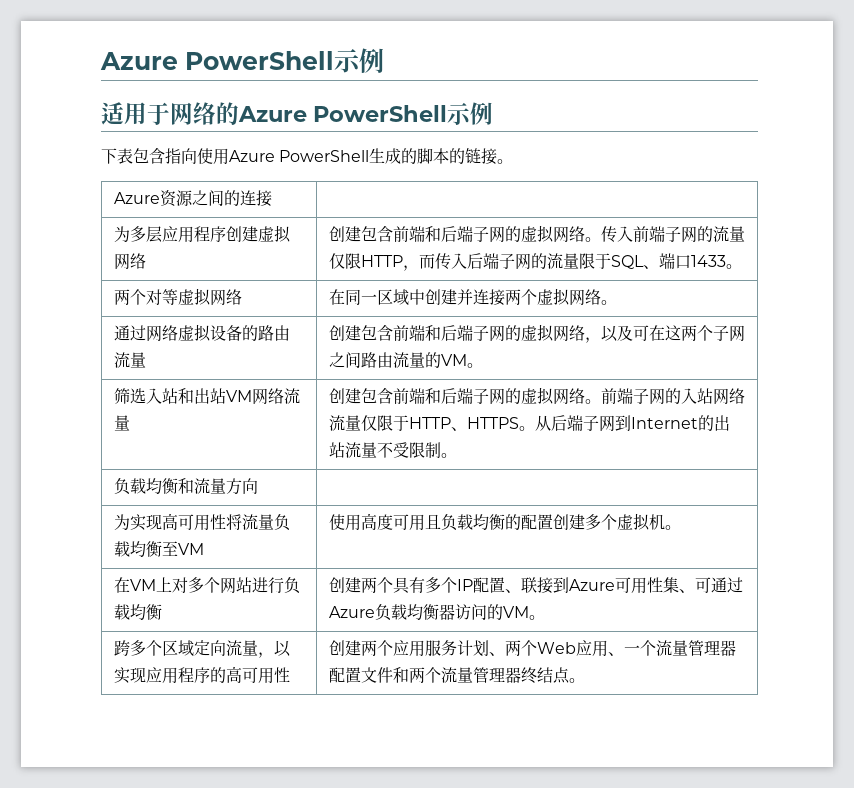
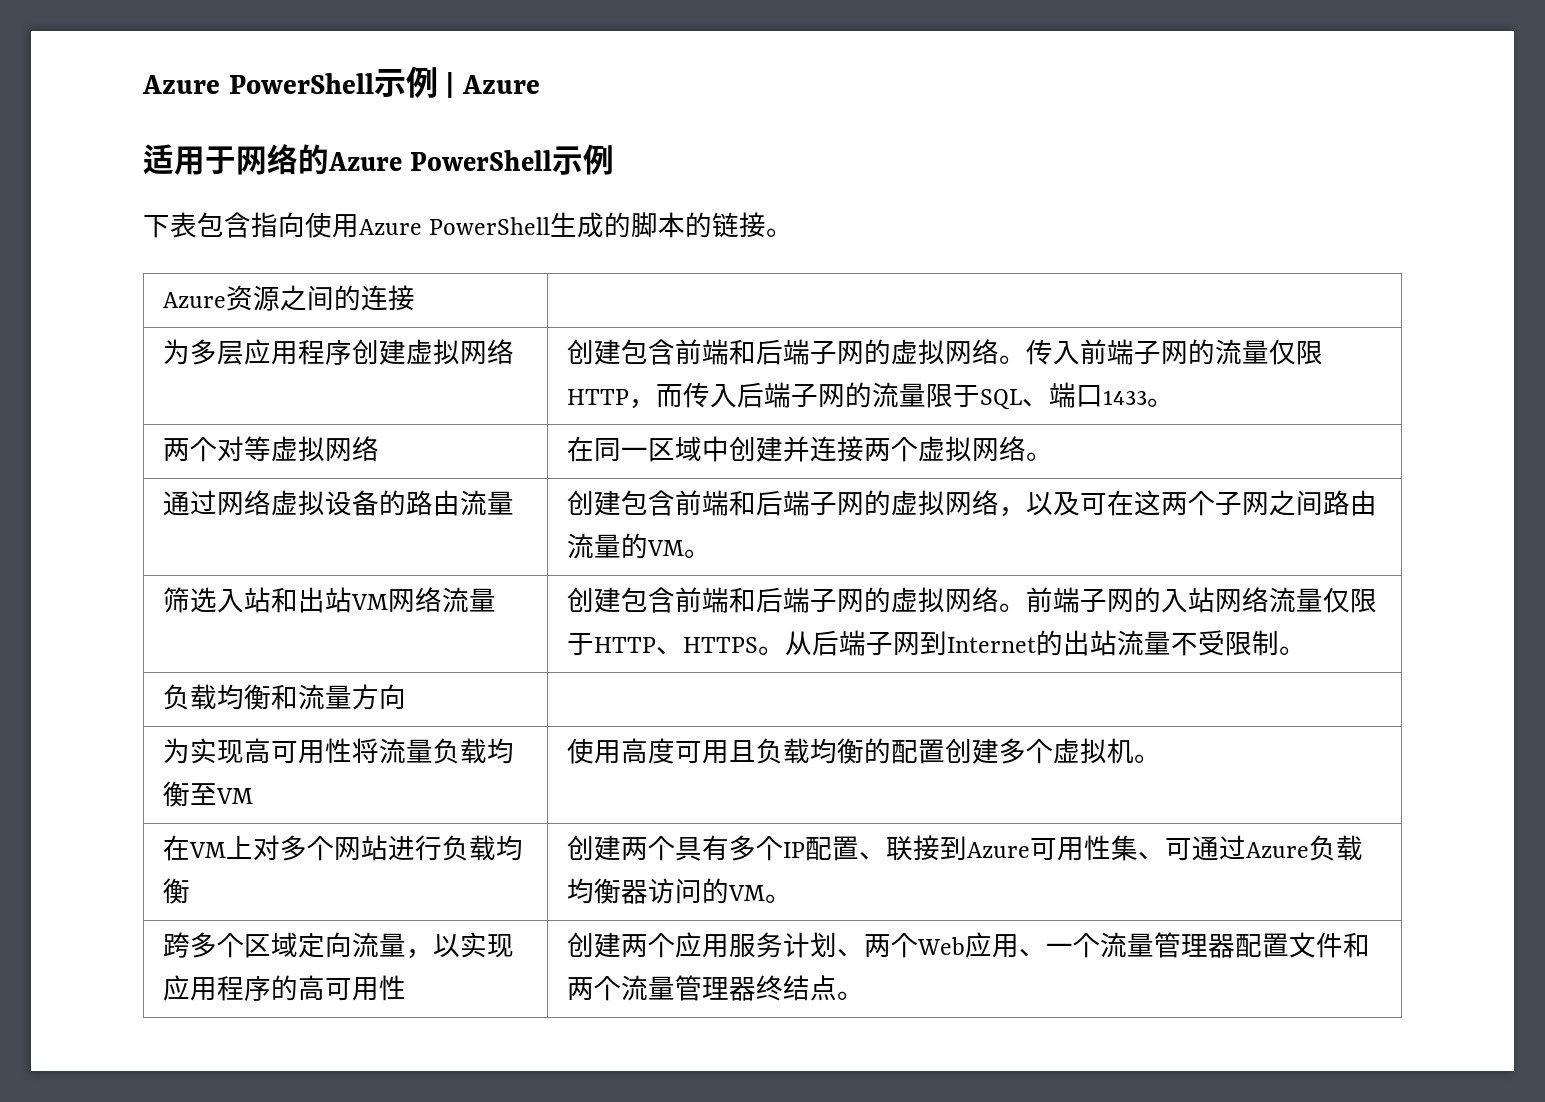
[100,48,384,73] Azure PowerShell示例 -> [142,66,540,98] Azure PowerShell示例 | Azure

